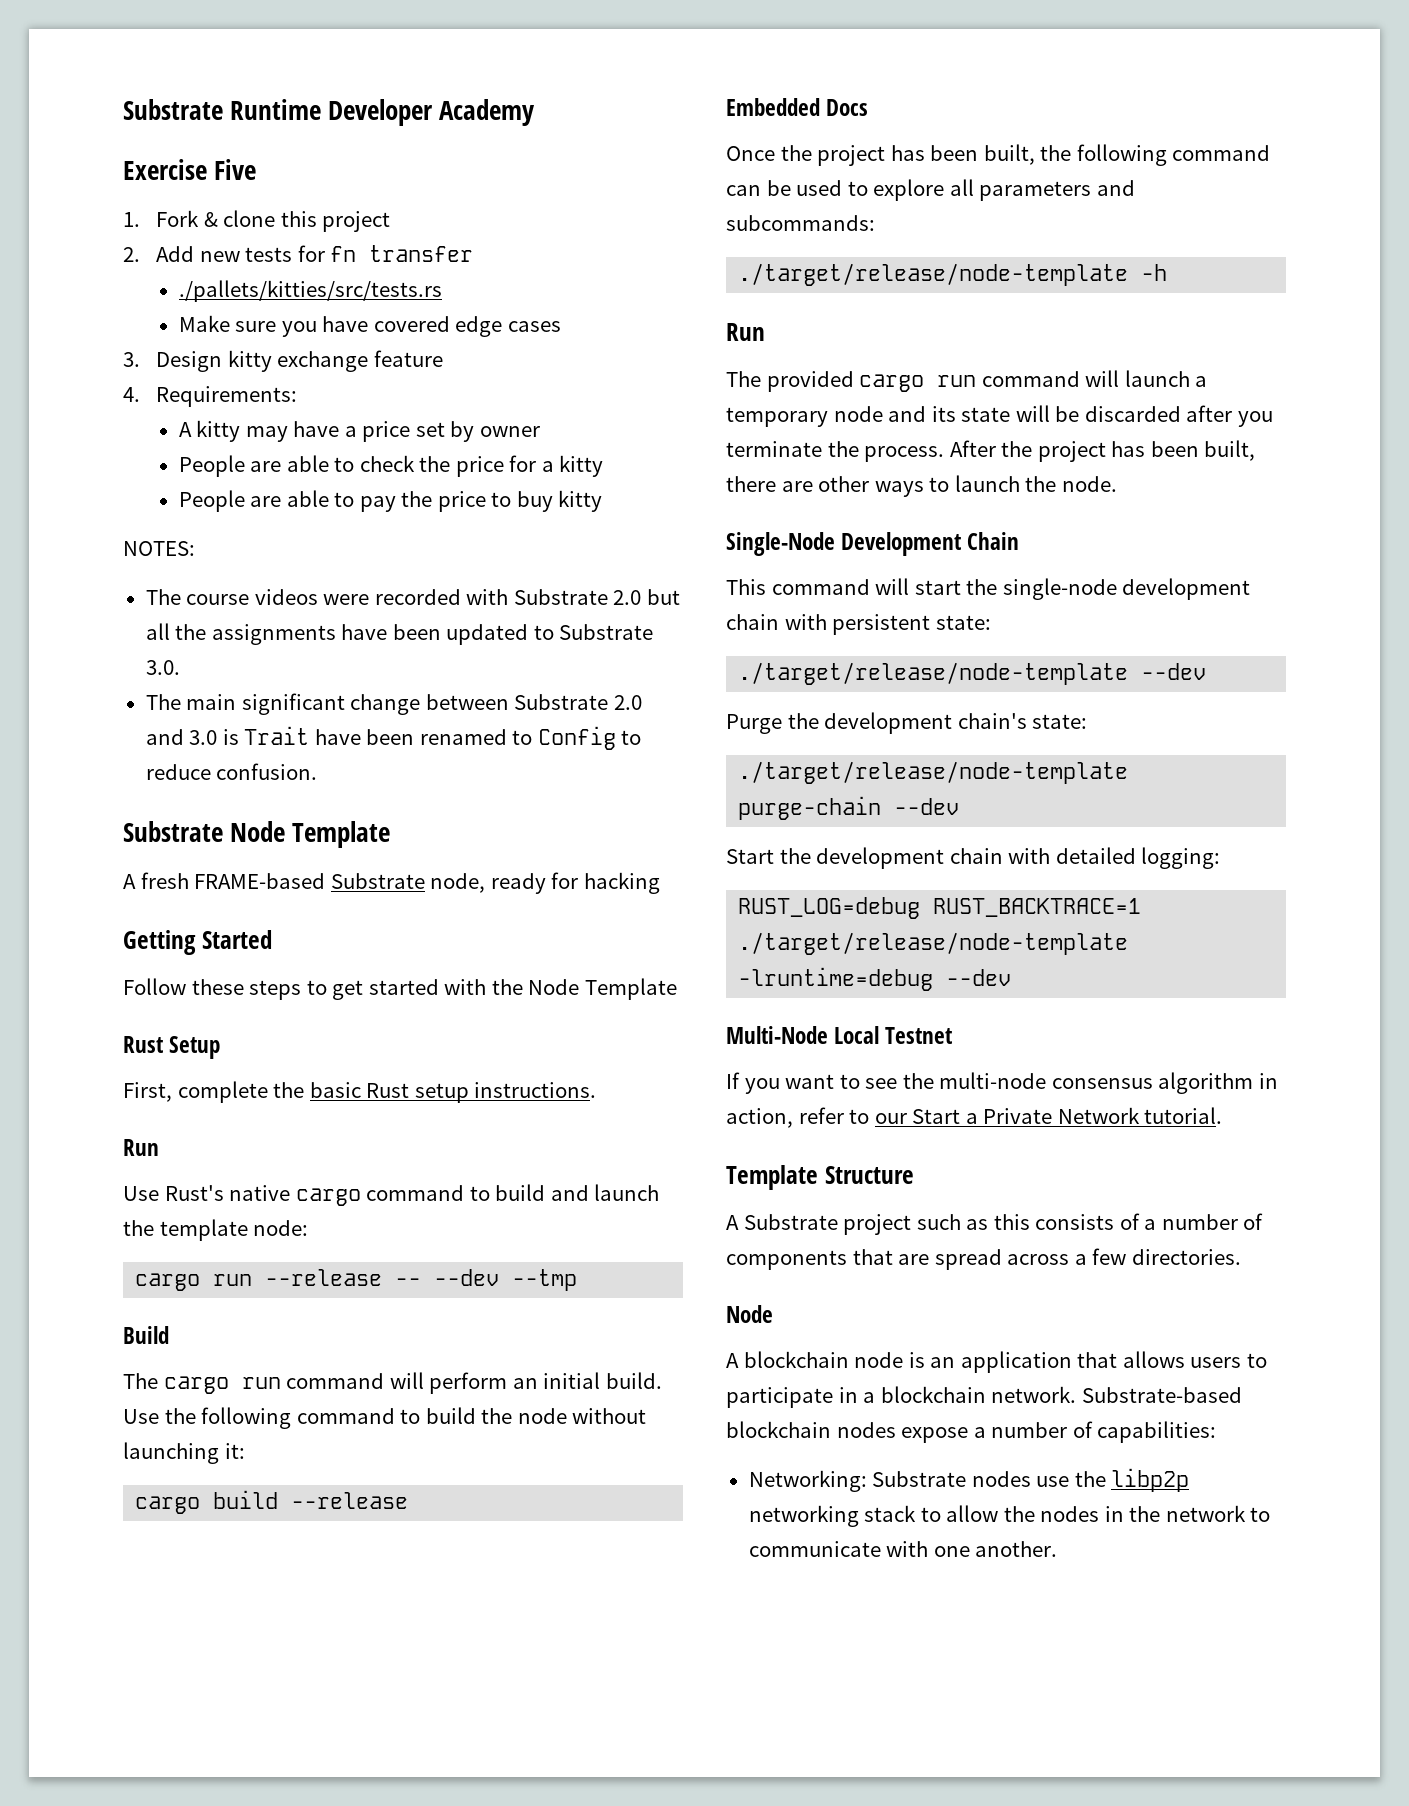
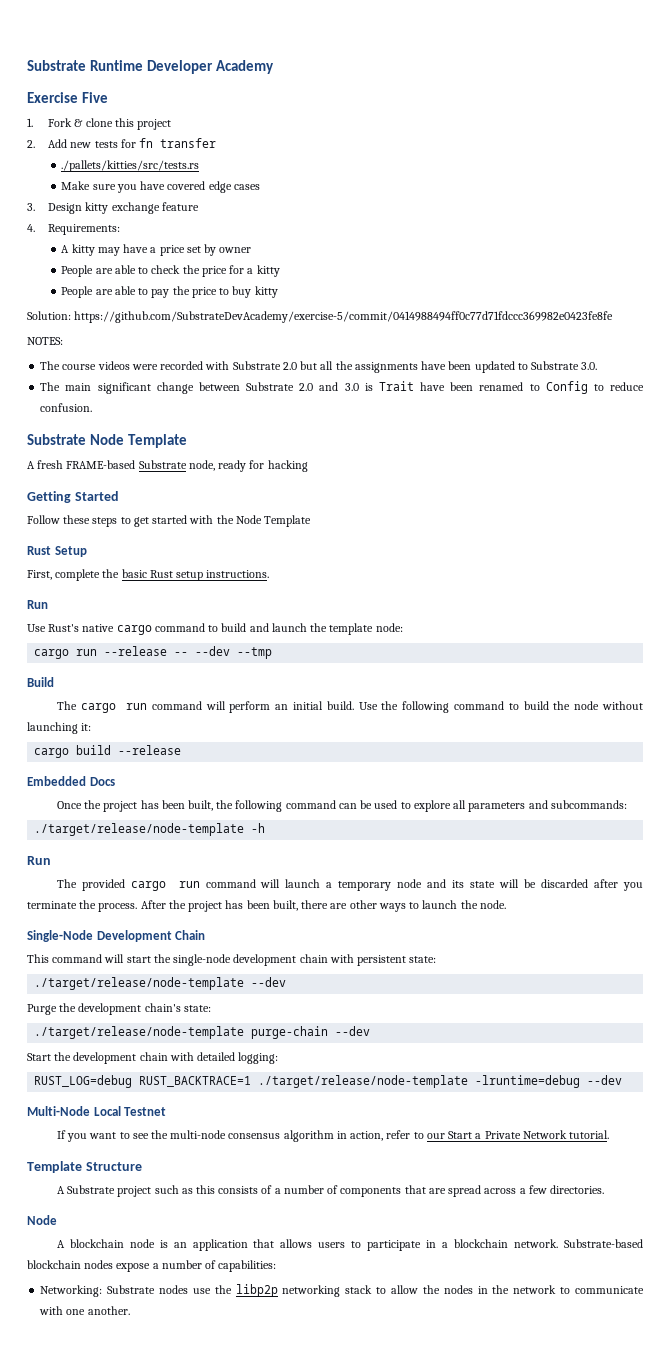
(603, 501) none -> [27,311,614,323] // Solution: https://github.com/SubstrateDevAcademy/exercise-5/commit/0414988494ff0c77d71fdccc369982e0423fe8fe

